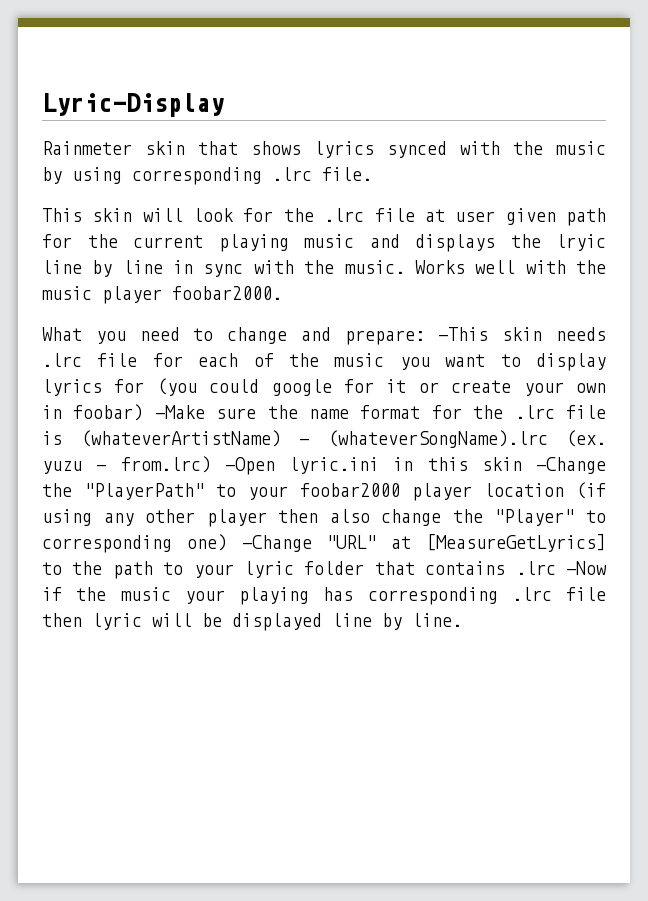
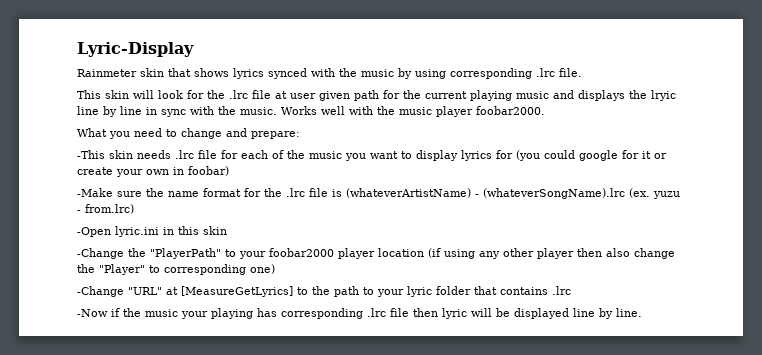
(425, 337) none -> (300, 135) //
(144, 412) none -> (229, 171) //
(211, 464) none -> (134, 209) //
(522, 464) none -> (227, 230) //
(227, 542) none -> (275, 269) //
(556, 568) none -> (571, 290) //

